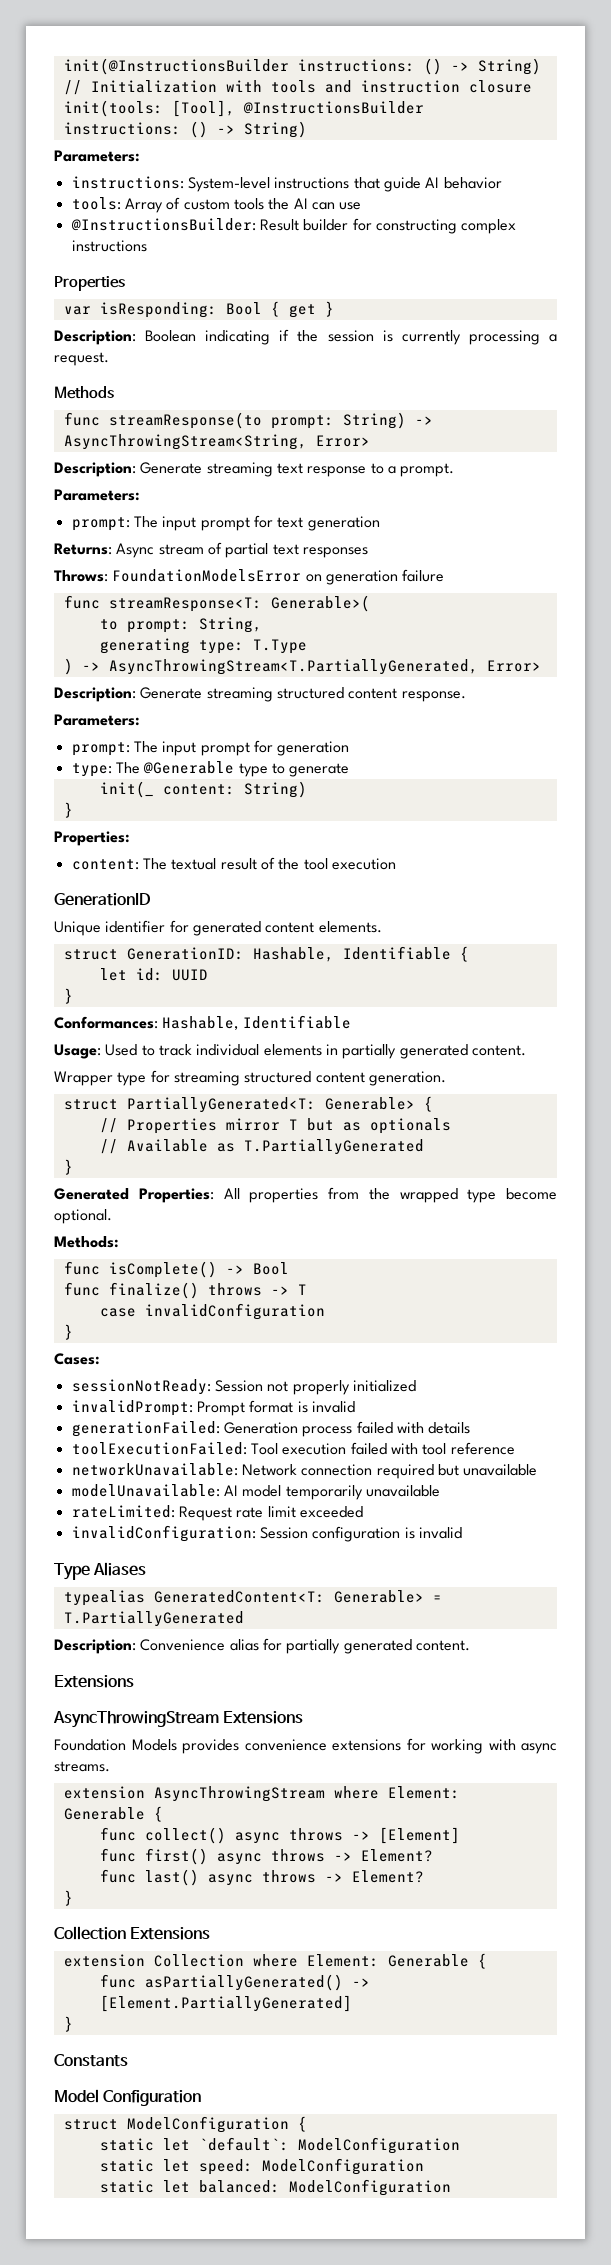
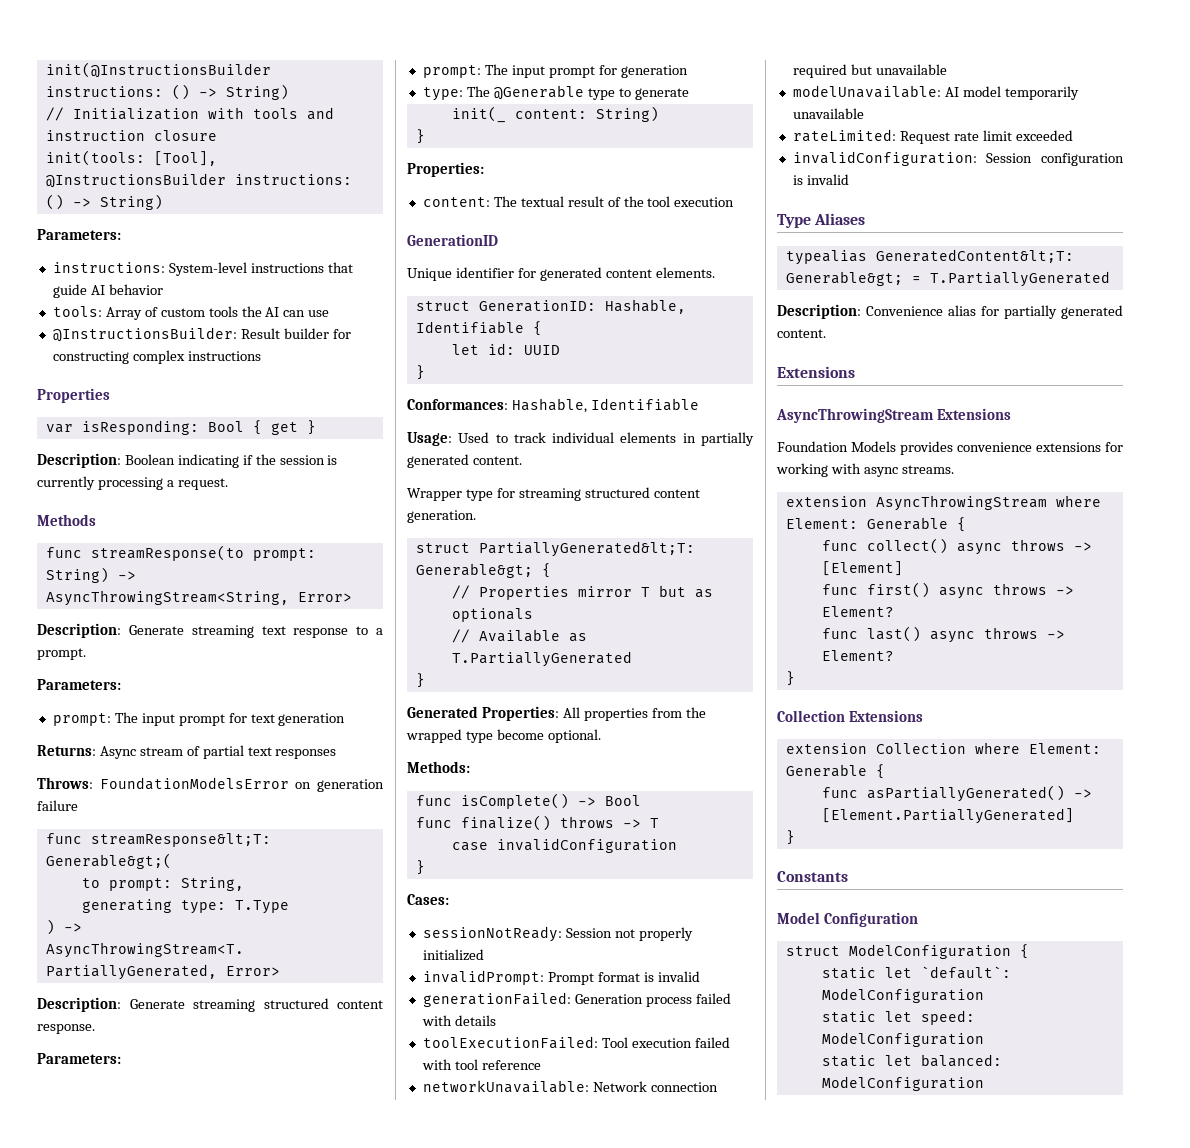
[108,595,370,612] streamResponse<T: Generable>( -> [90,833,271,847] [45,853,172,869] streamResponse&lt;T: Generable&gt;(
[126,1097,415,1113] PartiallyGenerated<T: Generable> -> [478,541,695,557] [415,563,533,578] PartiallyGenerated&lt;T: Generable&gt;
[153,1590,424,1603] GeneratedContent<T: Generable> -> [875,249,1074,263] [785,271,903,286] GeneratedContent&lt;T: Generable&gt;

